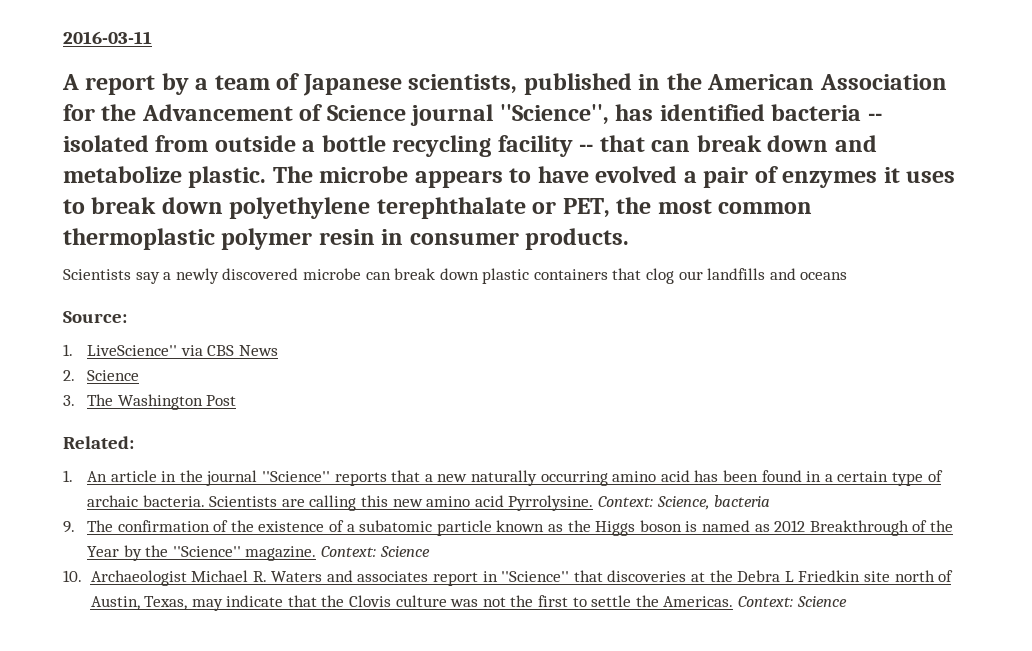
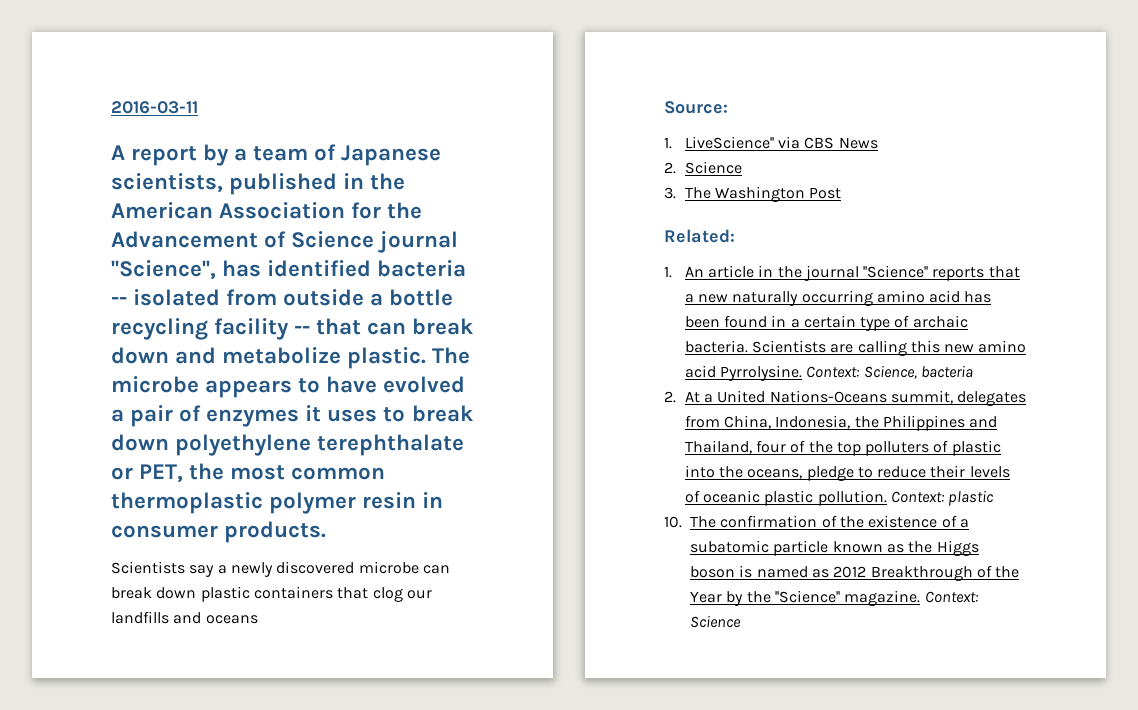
[63,521,75,533] 9. -> [664,390,1027,406] [684,415,998,431] [684,440,1001,456] [684,465,1010,481] [684,490,995,506] [664,516,682,528] 2. At a United Nations-Oceans summit, delegates from China, Indonesia, the Philippines and Thailand, four of the top polluters of plastic into the oceans, pledge to reduce their levels of oceanic plastic pollution. Context: plastic // 10.
[63,570,954,586] [90,595,847,611] // 10. Archaeologist Michael R. Waters and associates report in ''Science'' that discoveries at the Debra L Friedkin site north of Austin, Texas, may indicate that the Clovis culture was not the first to settle the Americas. Context: Science -> (741, 621) none

